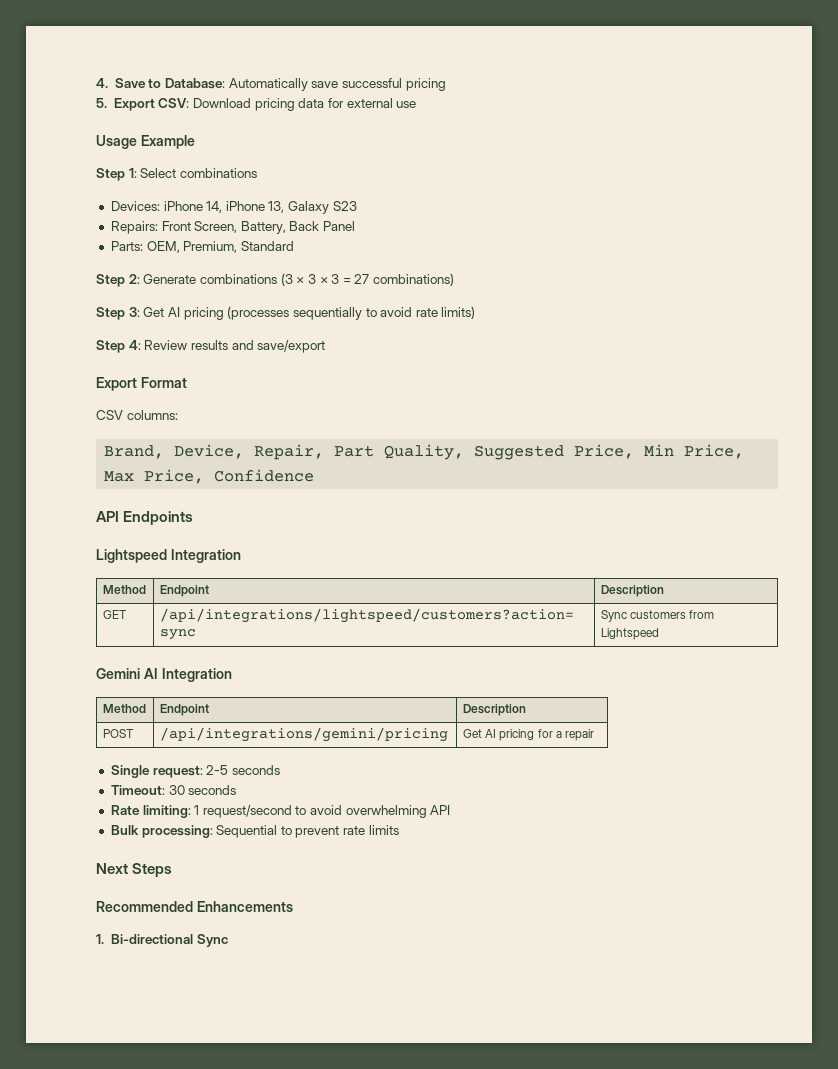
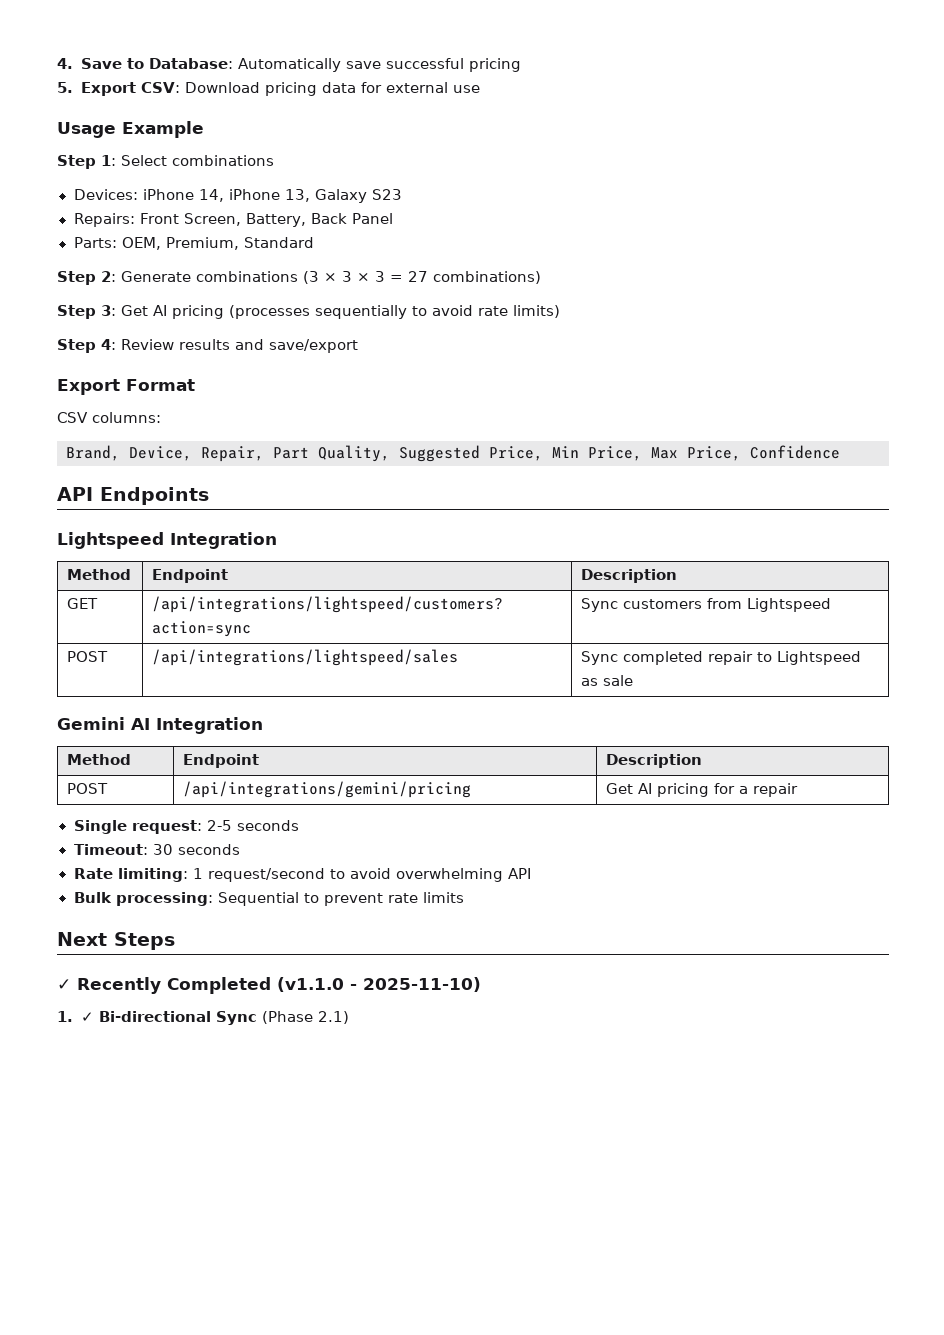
(659, 634) none -> [67,651,109,662] [152,649,459,666] [581,651,862,665] [581,675,634,686] // POST | /api/integrations/lightspeed/sales | Sync completed repair to Lightspeed as sale
[96,901,293,912] Recommended Enhancements -> [57,977,481,994] ✓ Recently Completed (v1.1.0 - 2025-11-10)
(104, 939) none -> [80,1012,94,1022] ✓
(228, 940) none -> [261,1011,349,1024] (Phase 2.1)

